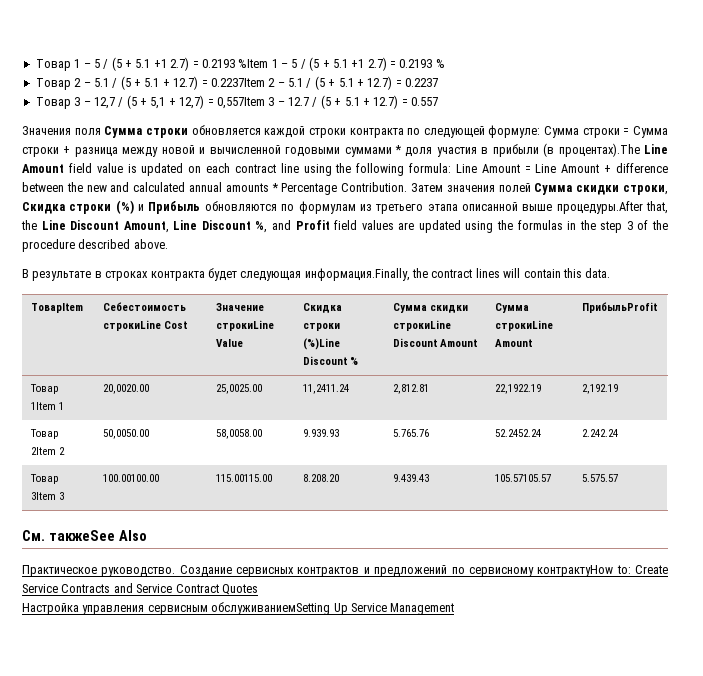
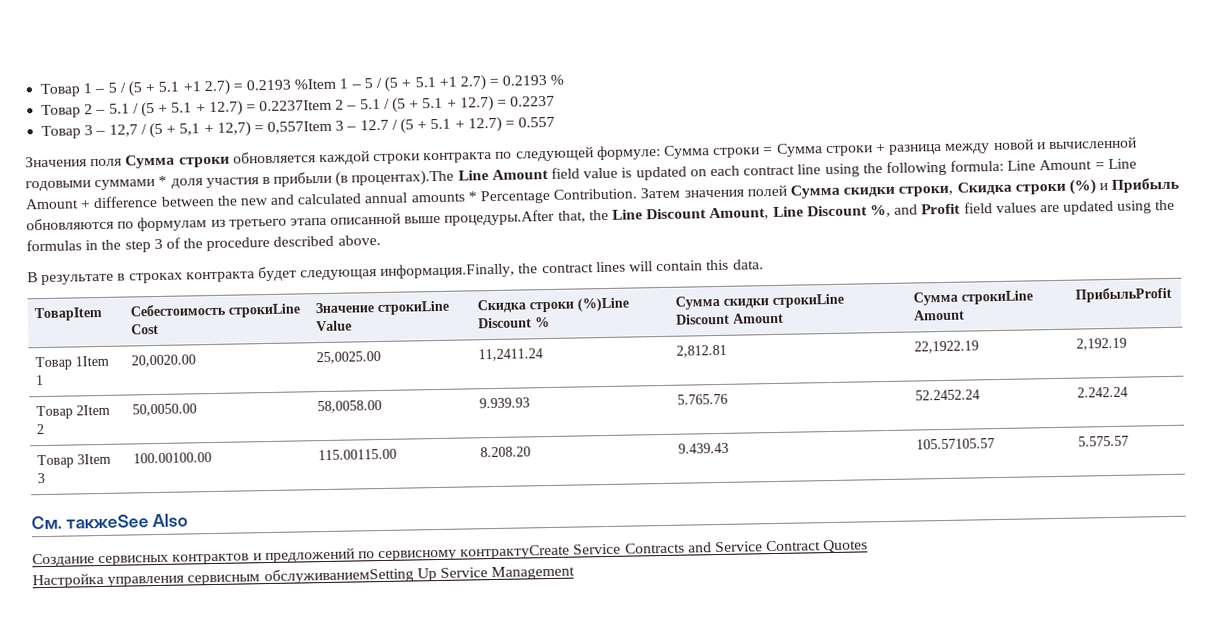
[22,565,176,577] Практическое руководство. -> (189, 520) none
[537,565,669,577] контрактуHow to: Create -> [460,544,571,560] контрактуCreate

